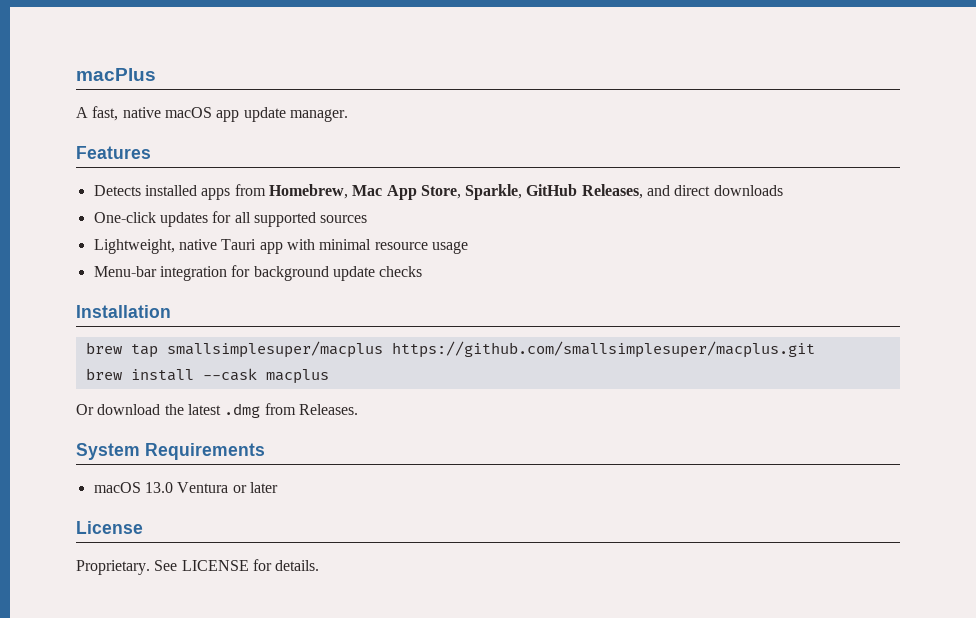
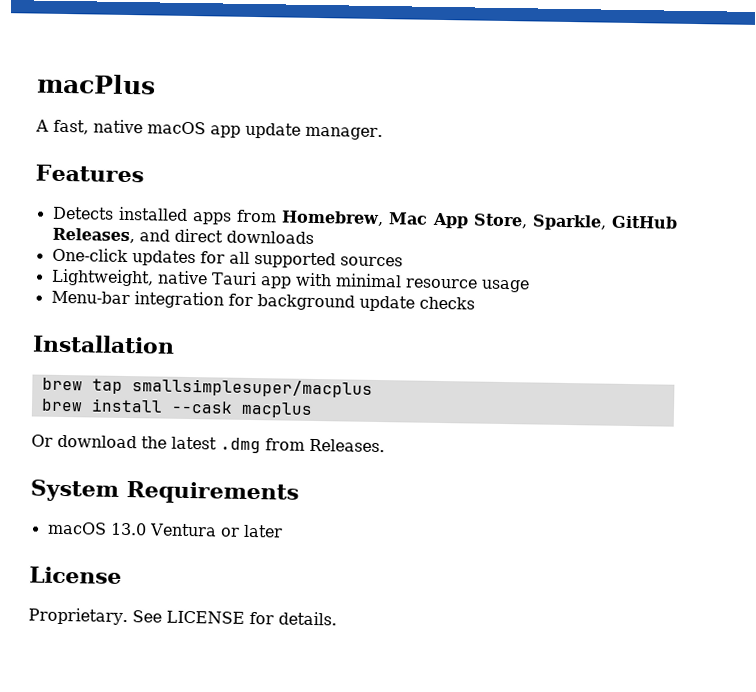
[391,341,815,358] https://github.com/smallsimplesuper/macplus.git -> (373, 388) none

